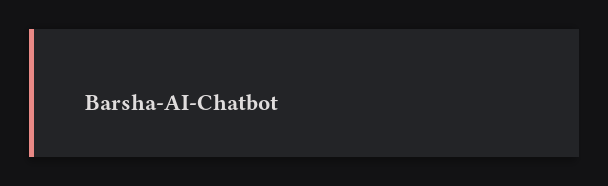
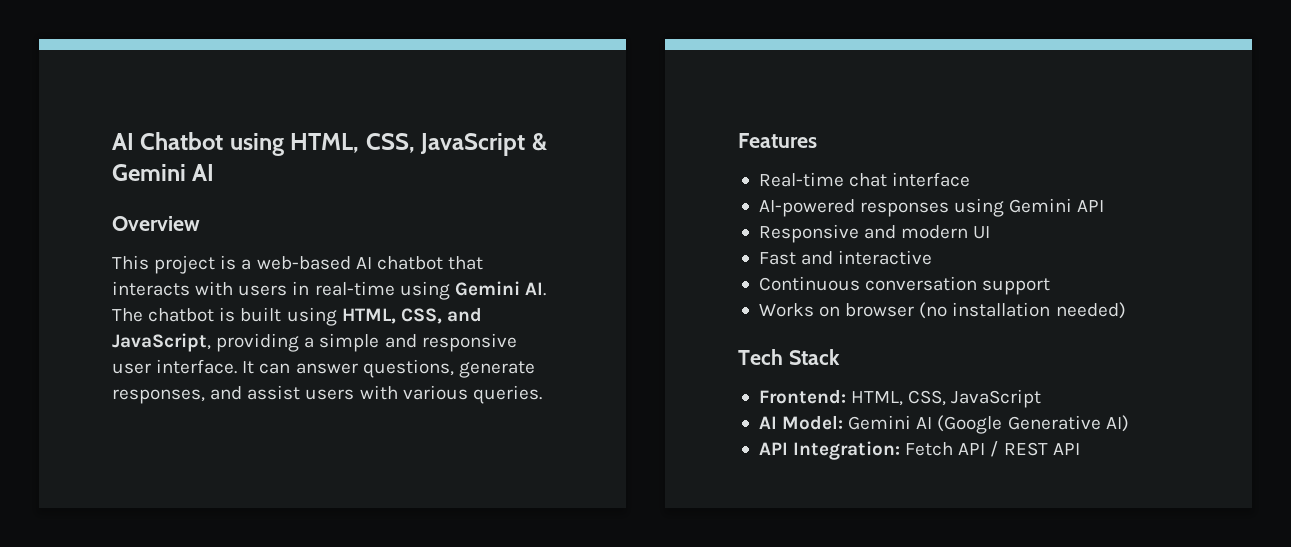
[85,94,278,111] Barsha-AI-Chatbot -> [112,132,547,156] [112,164,215,181] [112,216,200,231] [112,255,483,274] [112,281,546,300] [112,307,482,326] [112,333,517,352] [112,359,535,378] [112,385,542,404] [738,133,817,148] [758,172,971,187] [758,198,1105,217] [758,224,991,243] [758,250,933,265] [758,276,1051,295] [758,302,1126,319] [738,349,840,365] [758,389,1042,408] [758,415,1129,434] [758,441,1080,460] AI Chatbot using HTML, CSS, JavaScript & Gemini AI // Overview // This project is a web-based AI chatbot that interacts with users in real-time using Gemini AI. The chatbot is built using HTML, CSS, and JavaScript, providing a simple and responsive user interface. It can answer questions, generate responses, and assist users with various queries. // Features // Real-time chat interface // AI-powered responses using Gemini API // Responsive and modern UI // Fast and interactive // Continuous conversation support // Works on browser (no installation needed) // Tech Stack // Frontend: HTML, CSS, JavaScript // AI Model: Gemini AI (Google Generative AI) // API Integration: Fetch API / REST API

